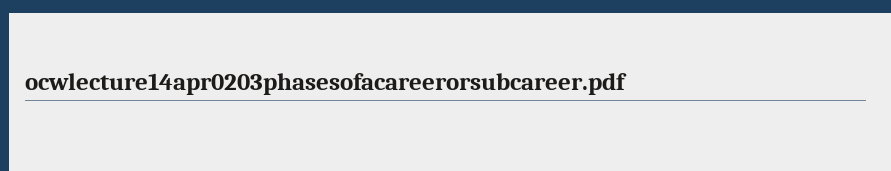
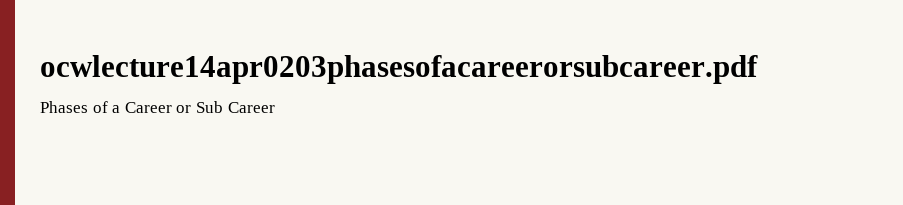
(627, 84) none -> [40,101,275,113] // Phases of a Career or Sub Career

